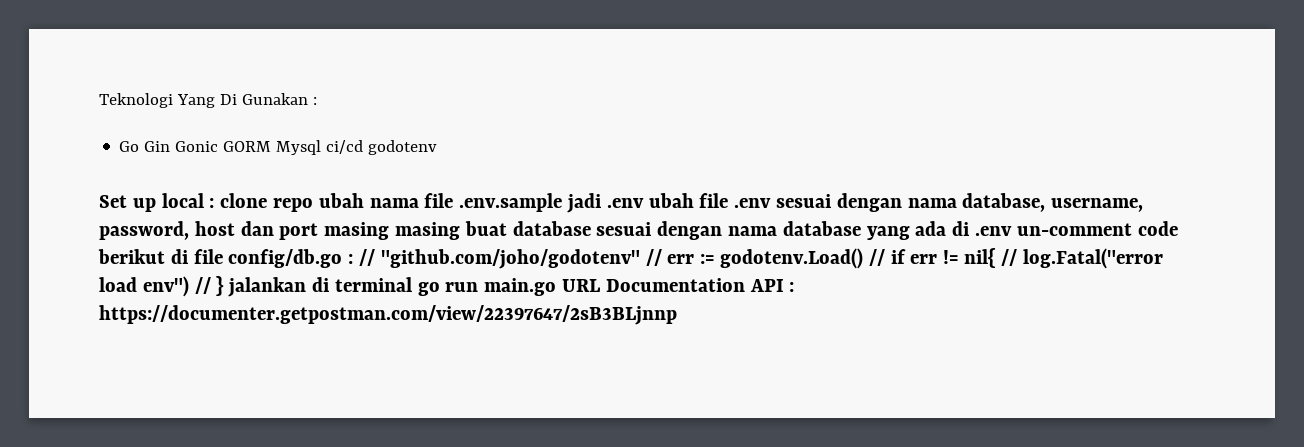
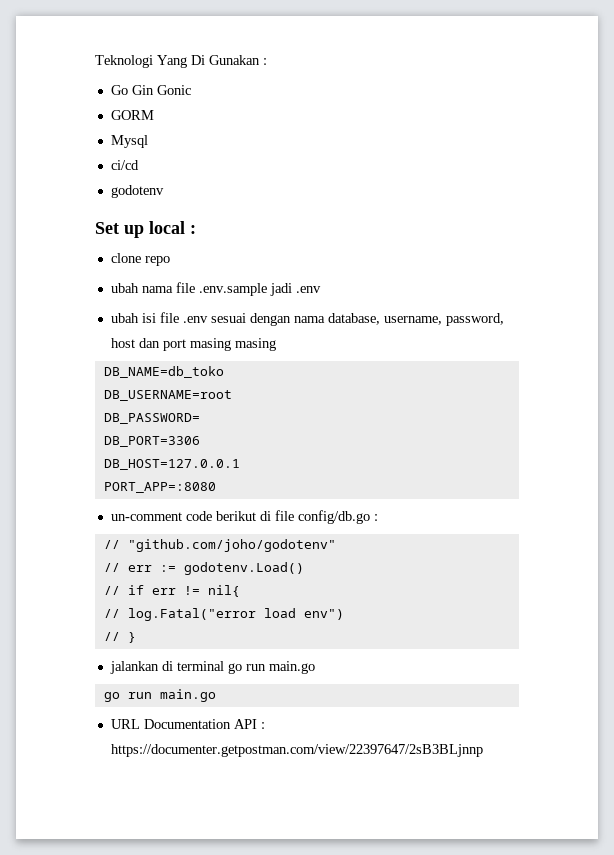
(219, 146) none -> (191, 90) //
(272, 146) none -> (154, 115) //
(322, 147) none -> (148, 141) //
(364, 147) none -> (139, 165) //
(215, 203) none -> (196, 229) //
(314, 205) none -> (170, 261) //
[648,193,694,208] ubah -> [110,313,156,323] // ubah isi
[464,221,1013,240] buat database sesuai dengan nama database yang ada di .env -> [103,366,224,378] [103,390,232,401] [103,413,200,424] [103,436,200,447] [103,459,240,470] [103,482,216,493] // DB_NAME=db_toko // DB_USERNAME=root // DB_PASSWORD= // DB_PORT=3306 // DB_HOST=127.0.0.1 // PORT_APP=:8080 //
(354, 259) none -> (378, 517) //
(640, 259) none -> (336, 545) //
(864, 258) none -> (304, 568) //
(997, 258) none -> (240, 591) //
(189, 286) none -> (344, 614) //
(225, 286) none -> (136, 637) //
(557, 287) none -> [103,689,216,702] // go run main.go //

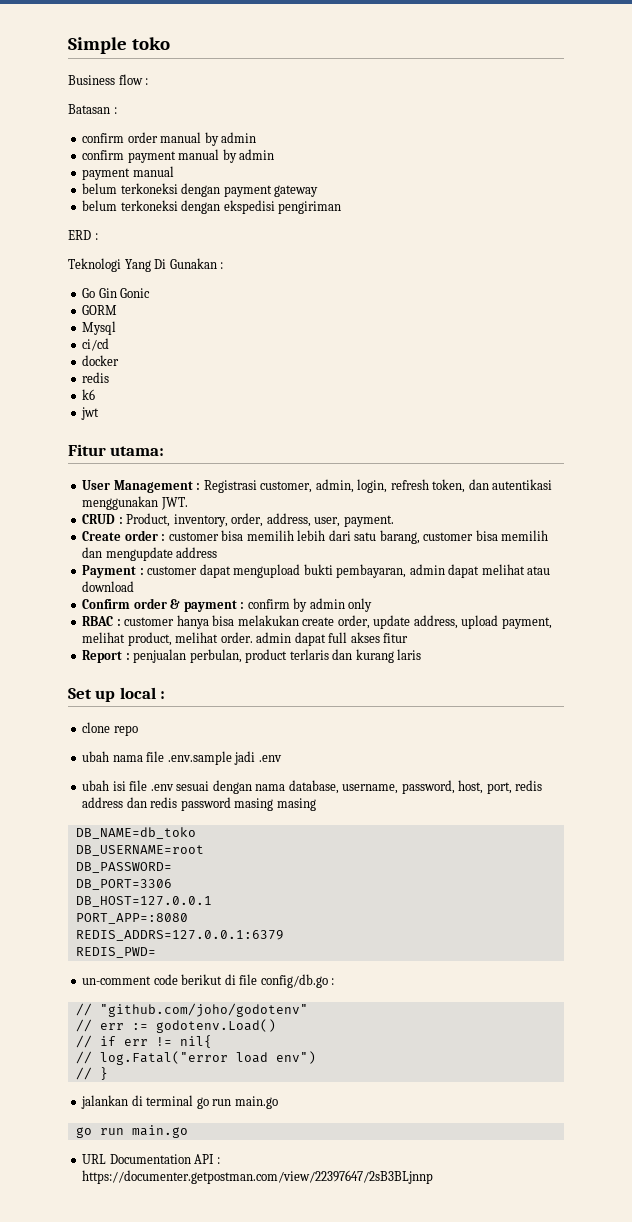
(95, 61) none -> [68,37,170,54] [68,74,149,85] [68,104,117,114] [82,132,257,146] [82,149,275,163] [82,166,174,180] [82,183,319,197] [82,200,342,214] [68,230,98,240] Simple toko // Business flow : // Batasan : // confirm order manual by admin // confirm payment manual by admin // payment manual // belum terkoneksi dengan payment gateway // belum terkoneksi dengan ekspedisi pengiriman // ERD : //
[110,185,164,198] godotenv -> [82,355,120,366] [82,372,110,383] [82,389,96,400] [81,407,100,420] [68,444,165,456] [82,479,553,493] [82,496,188,510] [82,513,394,527] [82,530,549,544] [82,547,218,561] [82,564,551,578] [82,581,135,592] [82,598,373,612] [82,615,552,629] [82,632,409,646] [82,649,422,663] docker // redis // k6 // jwt // Fitur utama: // User Management : Registrasi customer, admin, login, refresh token, dan autentikasi menggunakan JWT. // CRUD : Product, inventory, order, address, user, payment. // Create order : customer bisa memilih lebih dari satu barang, customer bisa memilih dan mengupdate address // Payment : customer dapat mengupload bukti pembayaran, admin dapat melihat atau download // Confirm order & payment : confirm by admin only // RBAC : customer hanya bisa melakukan create order, update address, upload payment, melihat product, melihat order. admin dapat full akses fitur // Report : penjualan perbulan, product terlaris dan kurang laris
[110,338,186,351] host dan port -> [458,780,543,794] [82,797,231,811] host, port, redis address dan redis password
(216, 487) none -> [75,930,284,941] [75,947,156,958] // REDIS_ADDRS=127.0.0.1:6379 // REDIS_PWD=

